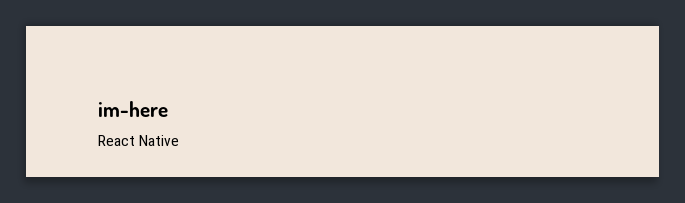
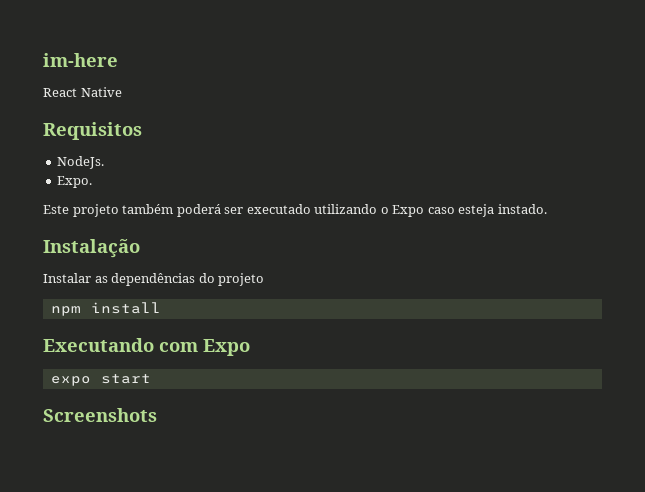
(180, 140) none -> [43,122,142,140] [57,156,105,169] [57,176,93,188] [43,204,547,217] [43,239,140,258] [43,273,265,286] [50,302,161,316] [43,338,250,356] [50,374,151,386] [43,408,157,422] // Requisitos // NodeJs. // Expo. // Este projeto também poderá ser executado utilizando o Expo caso esteja instado. // Instalação // Instalar as dependências do projeto // npm install // Executando com Expo // expo start // Screenshots

